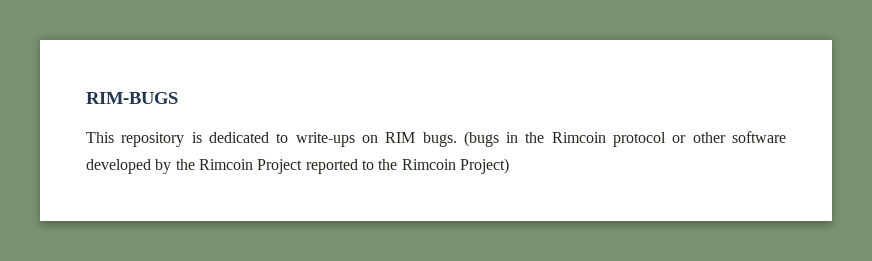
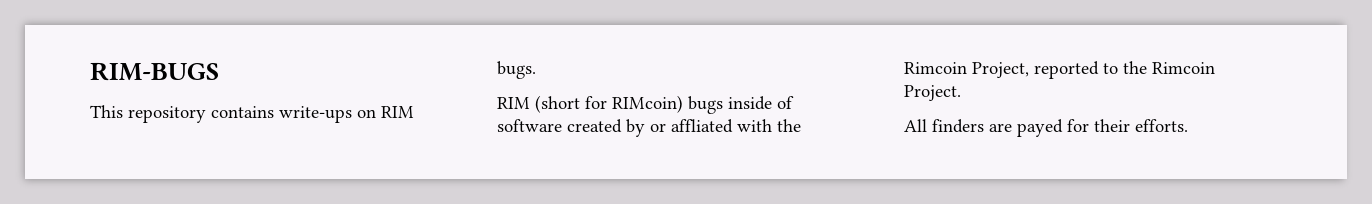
[191,132,289,143] is dedicated to -> [211,106,274,118] contains
[463,131,786,147] [86,158,509,174] (bugs in the Rimcoin protocol or other software developed by the Rimcoin Project reported to the Rimcoin Project) -> [497,95,794,114] [497,119,801,137] [904,61,1215,79] [904,85,961,101] [904,119,1188,137] // RIM (short for RIMcoin) bugs inside of software created by or affliated with the Rimcoin Project, reported to the Rimcoin Project. // All finders are payed for their efforts.

